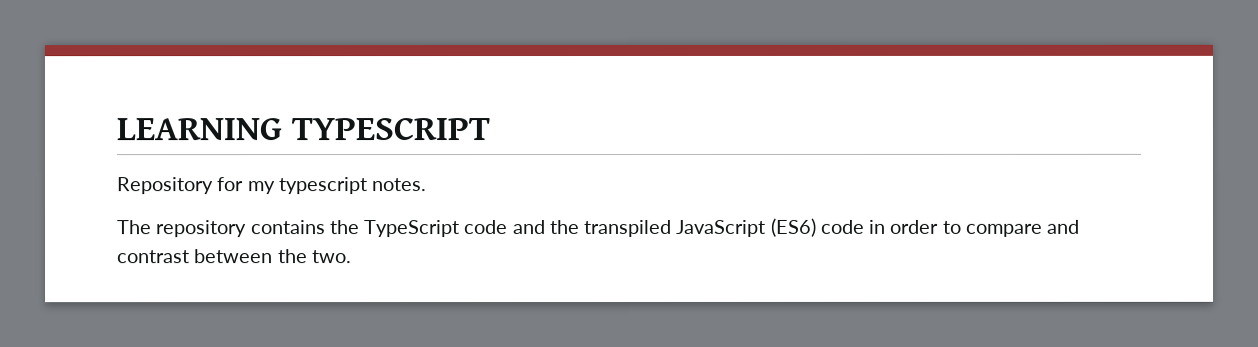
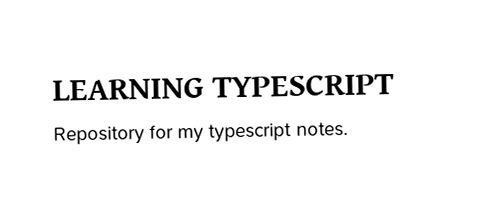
[117,217,1081,238] [117,249,352,264] // The repository contains the TypeScript code and the transpiled JavaScript (ES6) code in order to compare and contrast between the two. -> (348, 129) none

